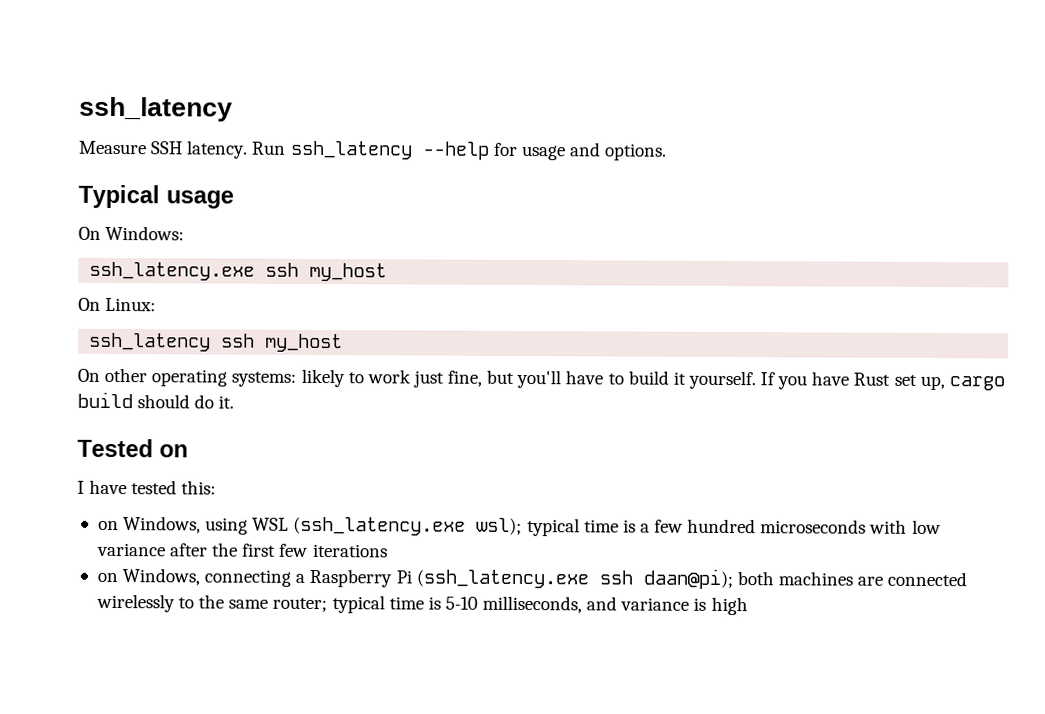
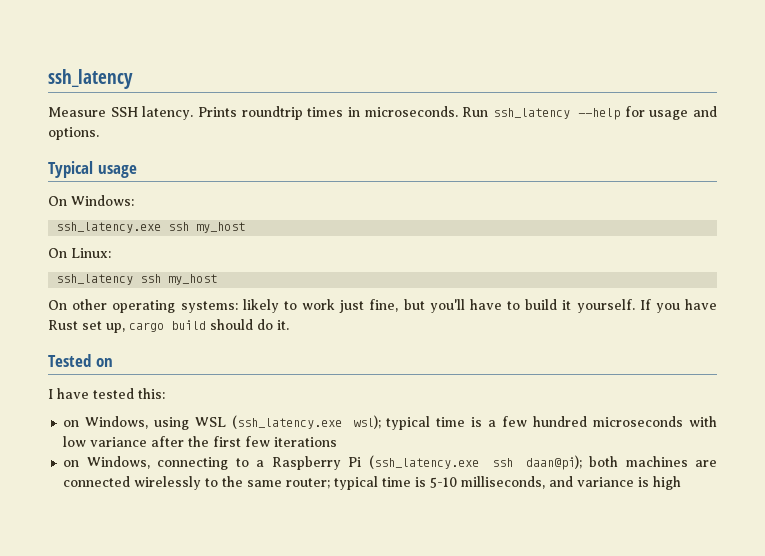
(249, 149) none -> [197,106,458,120] Prints roundtrip times in microseconds.
(292, 578) none -> [235,458,249,467] to

